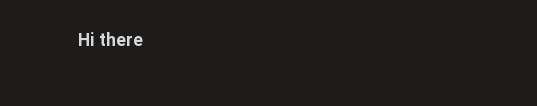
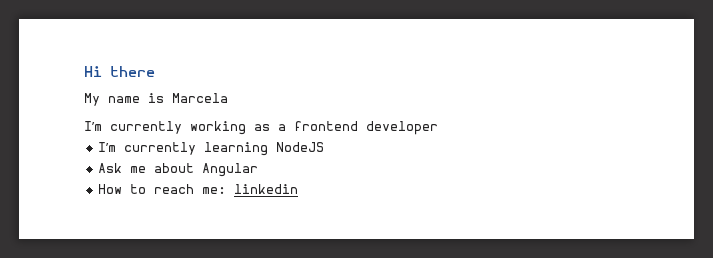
(143, 39) none -> [84,93,228,106] [84,121,438,135] [98,142,325,156] [98,163,259,177] [98,184,299,194] // My name is Marcela // I’m currently working as a frontend developer // I’m currently learning NodeJS // Ask me about Angular // How to reach me: linkedin

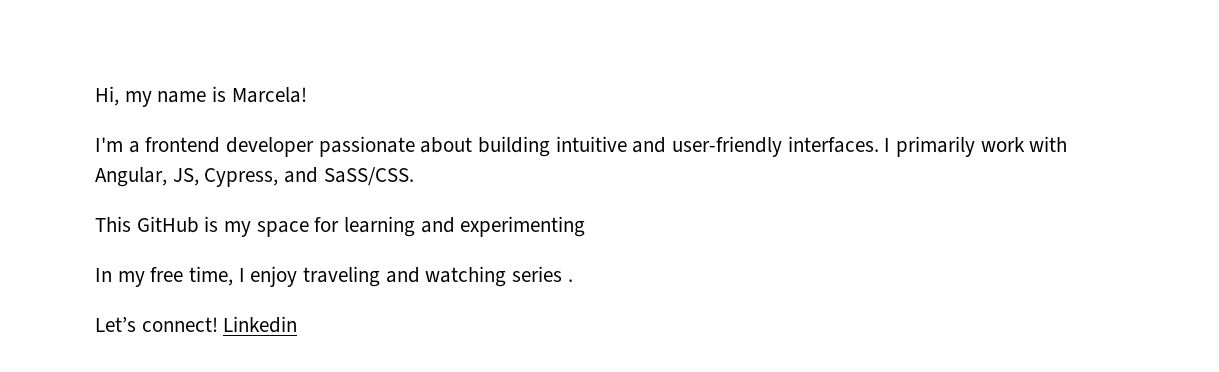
[84,66,155,77] [84,93,100,106] Hi there // My -> [95,86,152,107] Hi, my
[172,93,228,103] [84,121,270,135] Marcela // I’m currently working as -> [231,87,307,103] [95,137,123,152] Marcela! // I'm
[98,142,325,156] [98,163,259,177] [98,184,299,194] // I’m currently learning NodeJS // Ask me about Angular // How to reach me: linkedin -> [318,136,1068,157] [95,167,414,187] [95,216,586,237] [95,266,573,287] [95,316,298,333] passionate about building intuitive and user-friendly interfaces. I primarily work with Angular, JS, Cypress, and SaSS/CSS. // This GitHub is my space for learning and experimenting // In my free time, I enjoy traveling and watching series . // Let’s connect! Linkedin

